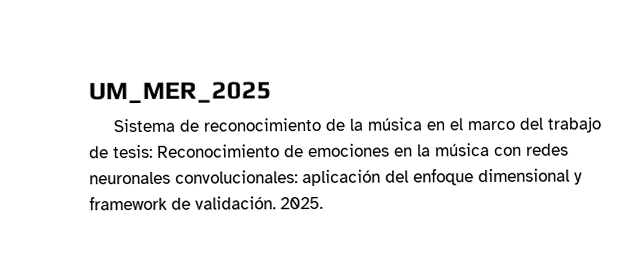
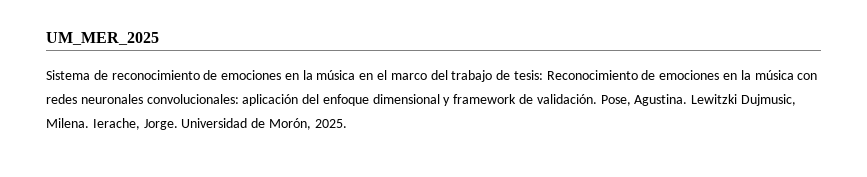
(346, 124) none -> [221,70,299,80] emociones en
(276, 203) none -> [600,94,796,106] [46,118,311,130] Pose, Agustina. Lewitzki Dujmusic, Milena. Ierache, Jorge. Universidad de Morón,

